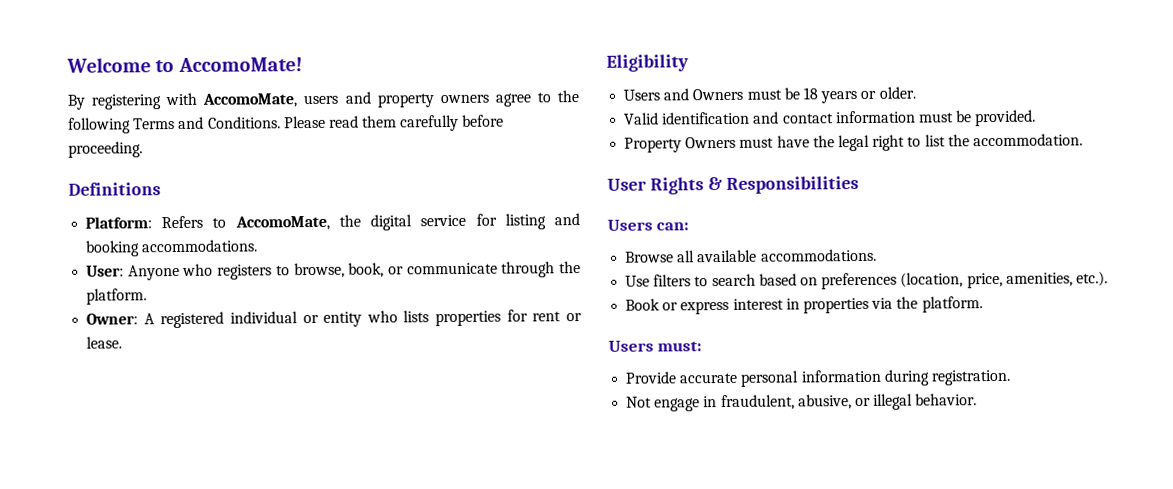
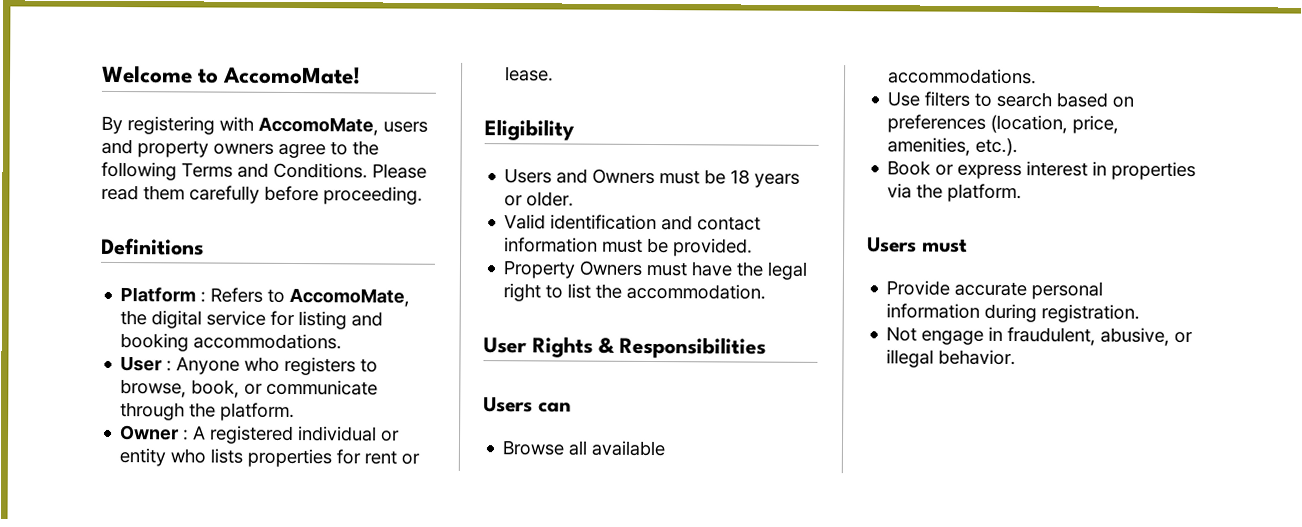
[85,216,153,229] Platform: -> [120,287,207,303] Platform :
[86,265,125,277] User: -> [120,356,173,372] User :
[86,313,139,325] Owner: -> [120,425,190,441] Owner :
[656,222,690,231] can: -> [538,402,572,413] can
[657,341,703,352] must: -> [922,238,968,253] must

